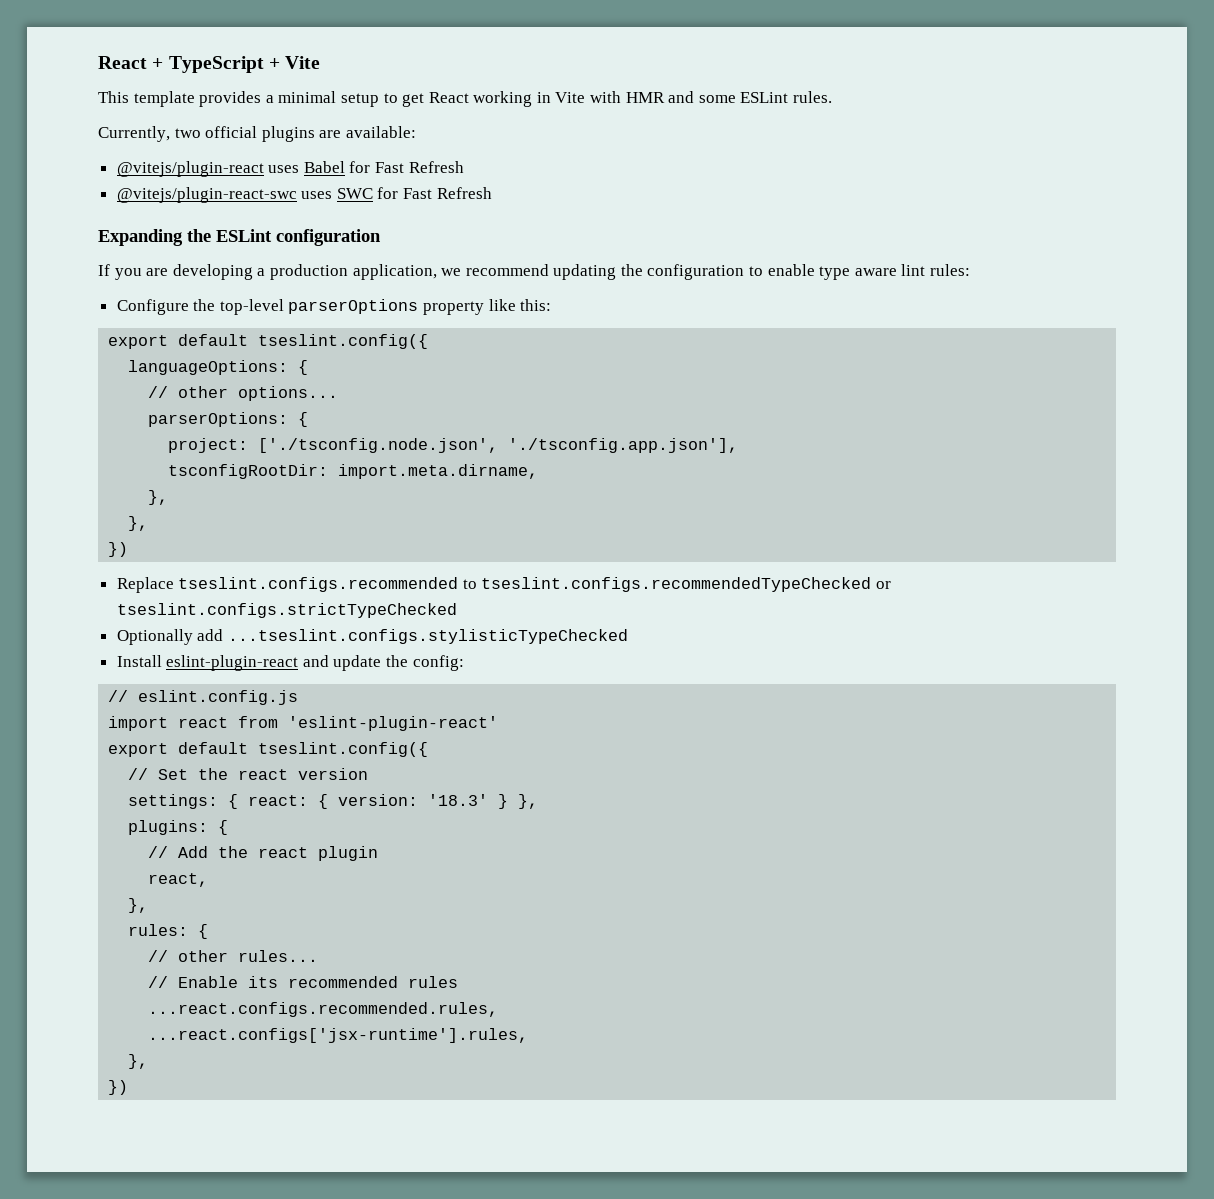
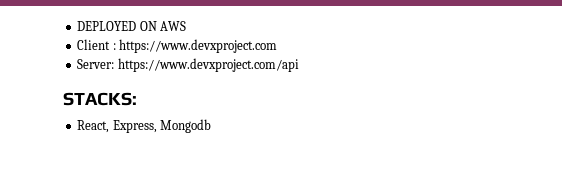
[98,56,321,73] [98,91,833,107] [98,126,416,142] [116,161,464,177] [116,187,492,203] [98,229,381,246] [98,264,971,280] [116,299,552,315] [108,334,429,349] [128,360,309,375] [148,386,339,401] [148,412,309,427] [168,438,739,453] [168,464,539,479] [148,490,169,505] [128,516,149,531] [108,542,129,557] [116,577,892,593] [116,603,457,618] [116,629,628,645] [116,655,464,671] [108,690,299,705] [108,716,499,731] [108,742,429,757] [128,768,369,780] [128,794,539,809] [128,820,229,835] [148,846,379,861] [148,873,209,887] [128,898,149,913] [128,924,209,939] [148,950,319,962] [148,976,459,988] [148,1002,499,1017] [148,1028,529,1043] [128,1054,149,1069] [108,1080,129,1095] React + TypeScript + Vite // This template provides a minimal setup to get React working in Vite with HMR and some ESLint rules. // Currently, two official plugins are available: // @vitejs/plugin-react uses Babel for Fast Refresh // @vitejs/plugin-react-swc uses SWC for Fast Refresh // Expanding the ESLint configuration // If you are developing a production application, we recommend updating the configuration to enable type aware lint rules: // Configure the top-level parserOptions property like this: // export default tseslint.config({ // languageOptions: { // // other options... // parserOptions: { // project: ['./tsconfig.node.json', './tsconfig.app.json'], // tsconfigRootDir: import.meta.dirname, // }, // }, // }) // Replace tseslint.configs.recommended to tseslint.configs.recommendedTypeChecked or tseslint.configs.strictTypeChecked // Optionally add ...tseslint.configs.stylisticTypeChecked // Install eslint-plugin-react and update the config: // // eslint.config.js // import react from 'eslint-plugin-react' // export default tseslint.config({ // // Set the react version // settings: { react: { version: '18.3' } }, // plugins: { // // Add the react plugin // react, // }, // rules: { // // other rules... // // Enable its recommended rules // ...react.configs.recommended.rules, // ...react.configs['jsx-runtime'].rules, // }, // }) -> [77,21,187,31] [77,39,278,53] [77,58,299,72] [63,92,137,106] [77,119,212,133] DEPLOYED ON AWS // Client : https://www.devxproject.com // Server: https://www.devxproject.com/api // STACKS: // React, Express, Mongodb

